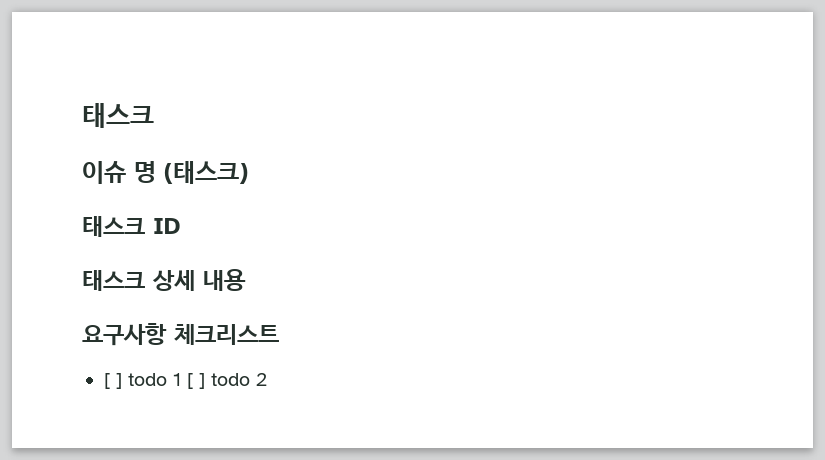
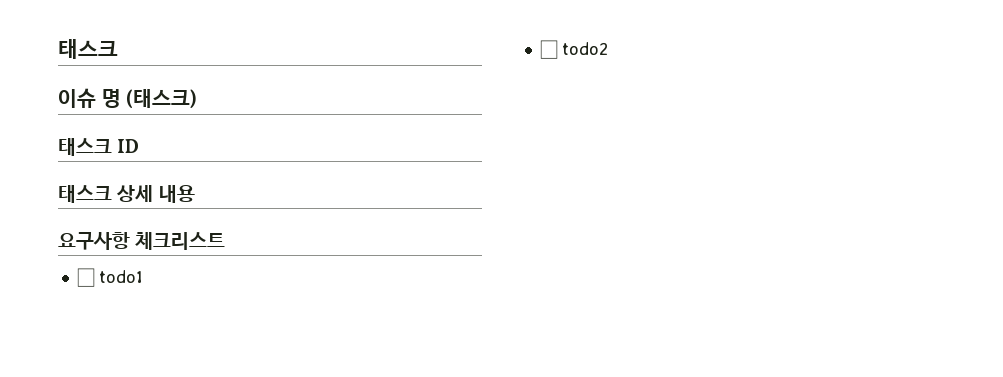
[104,373,267,389] [ ] todo 1 [ ] todo 2 -> [76,268,143,287] [539,40,608,59] ☐ todo1 // ☐ todo2

